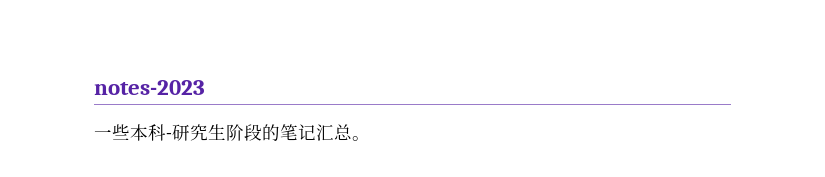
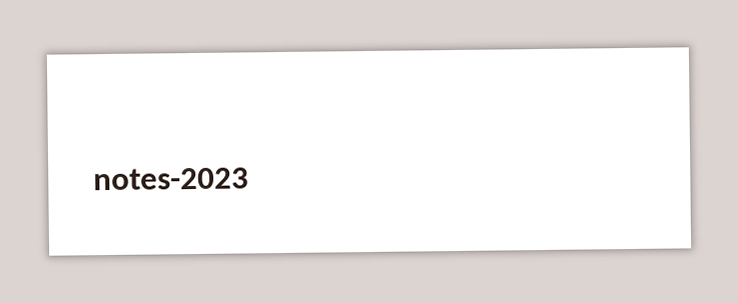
[94,124,370,141] // 一些本科-研究生阶段的笔记汇总。 -> (249, 179) none

